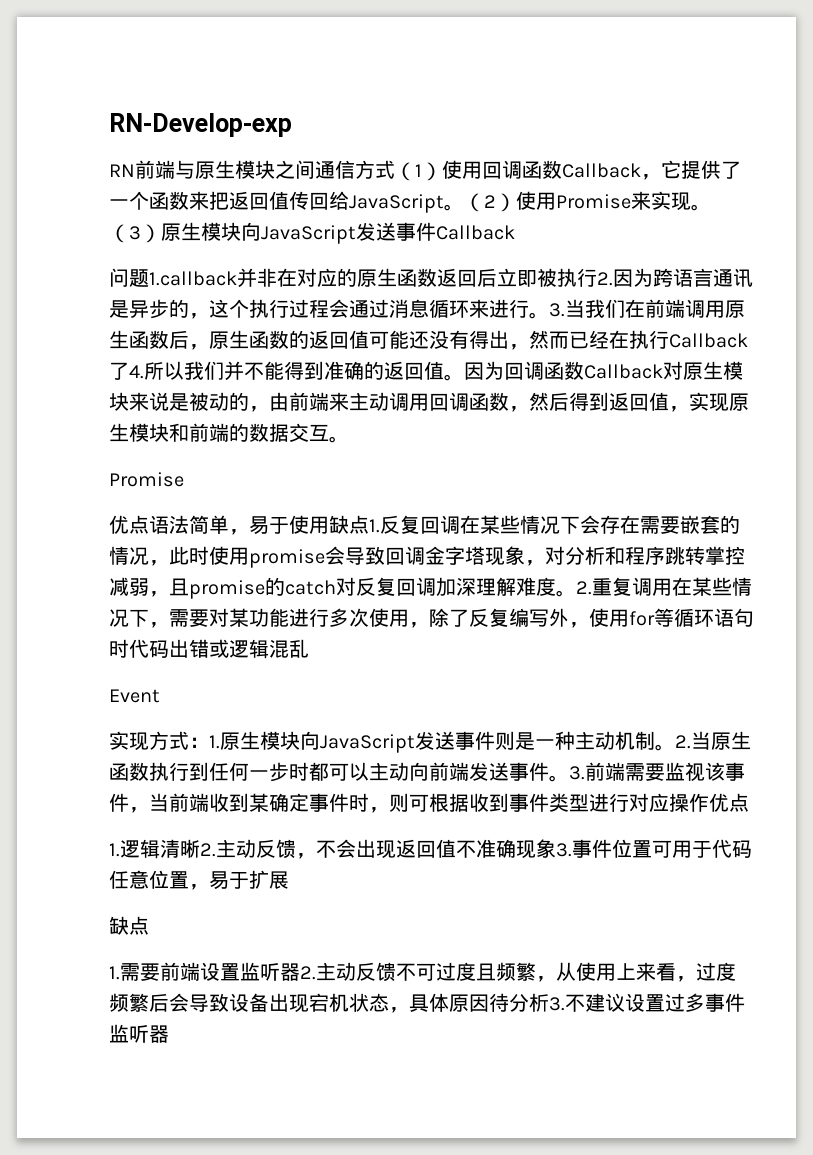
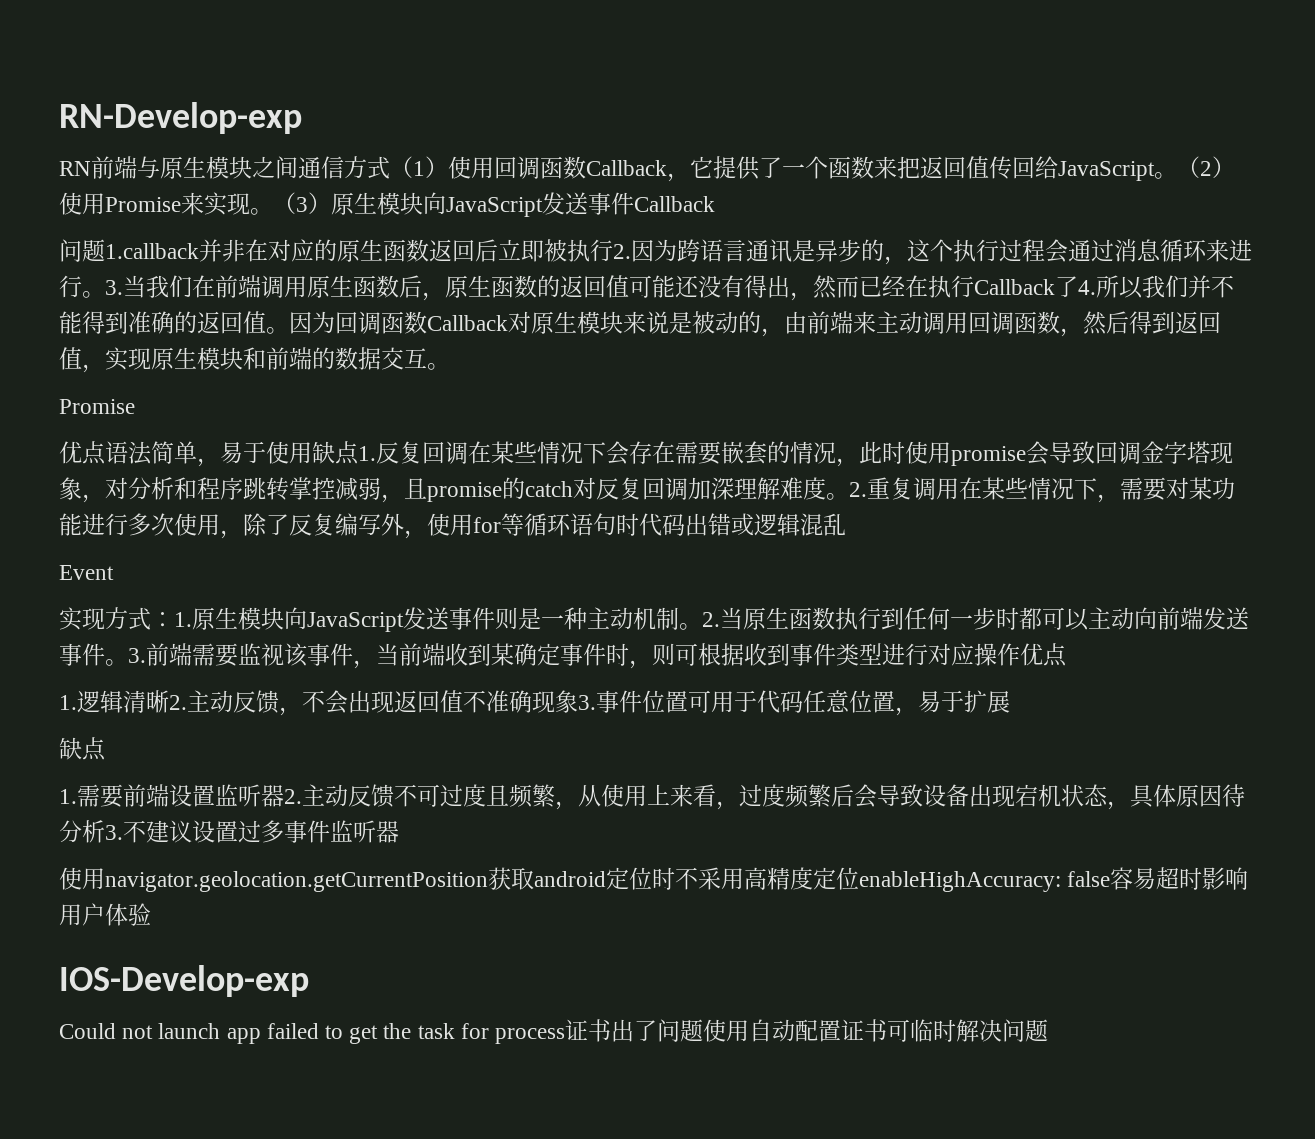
(169, 1034) none -> [59,867,1249,892] [59,903,151,926] [59,965,309,997] [59,1019,1049,1044] // 使用navigator.geolocation.getCurrentPosition获取android定位时不采用高精度定位enableHighAccuracy: false容易超时影响用户体验 // IOS-Develop-exp // Could not launch app failed to get the task for process证书出了问题使用自动配置证书可临时解决问题

